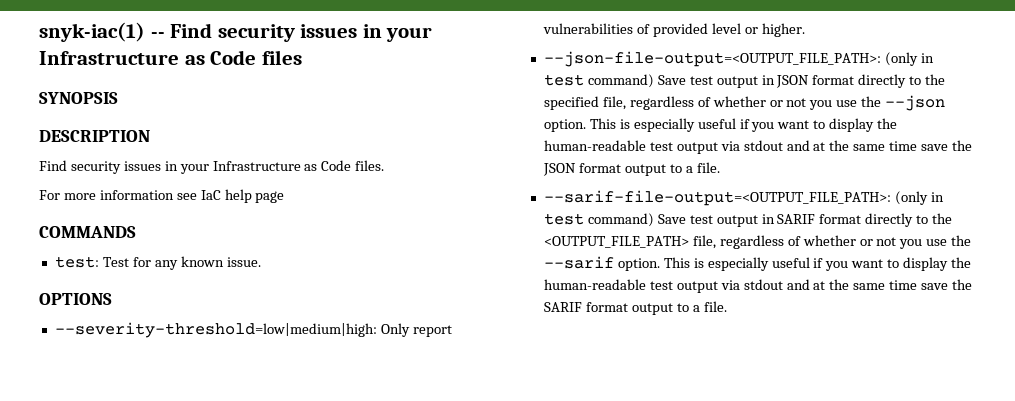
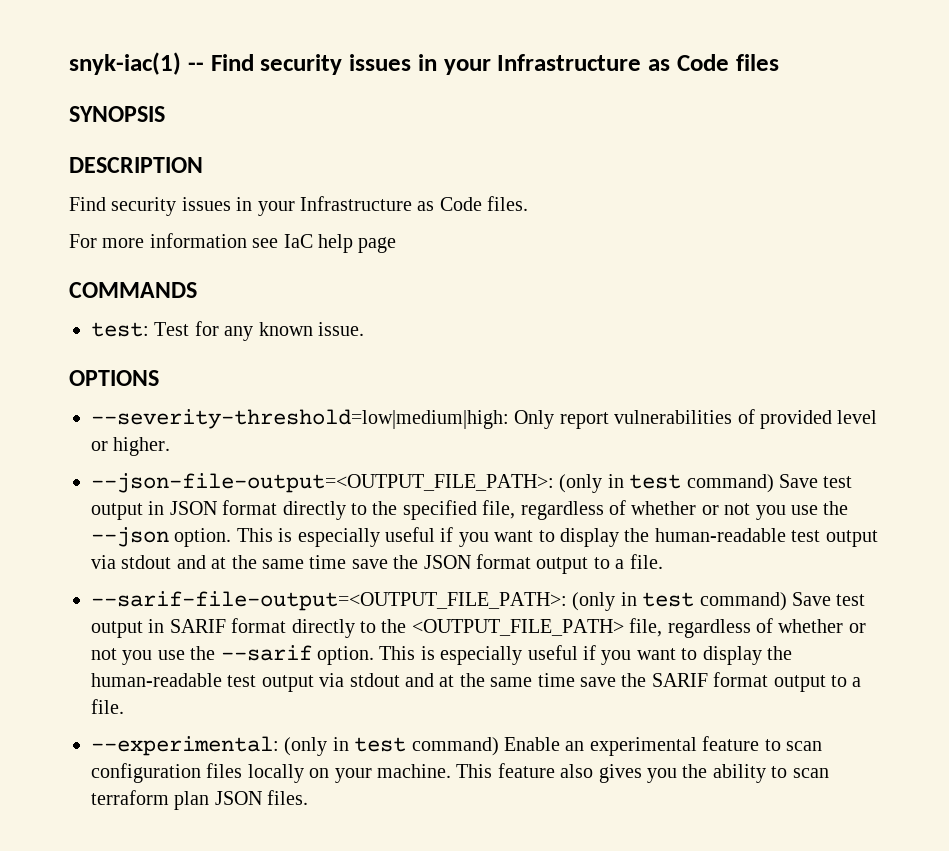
(727, 306) none -> [91,736,822,756] [91,763,829,783] [91,790,309,810] // --experimental: (only in test command) Enable an experimental feature to scan configuration files locally on your machine. This feature also gives you the ability to scan terraform plan JSON files.

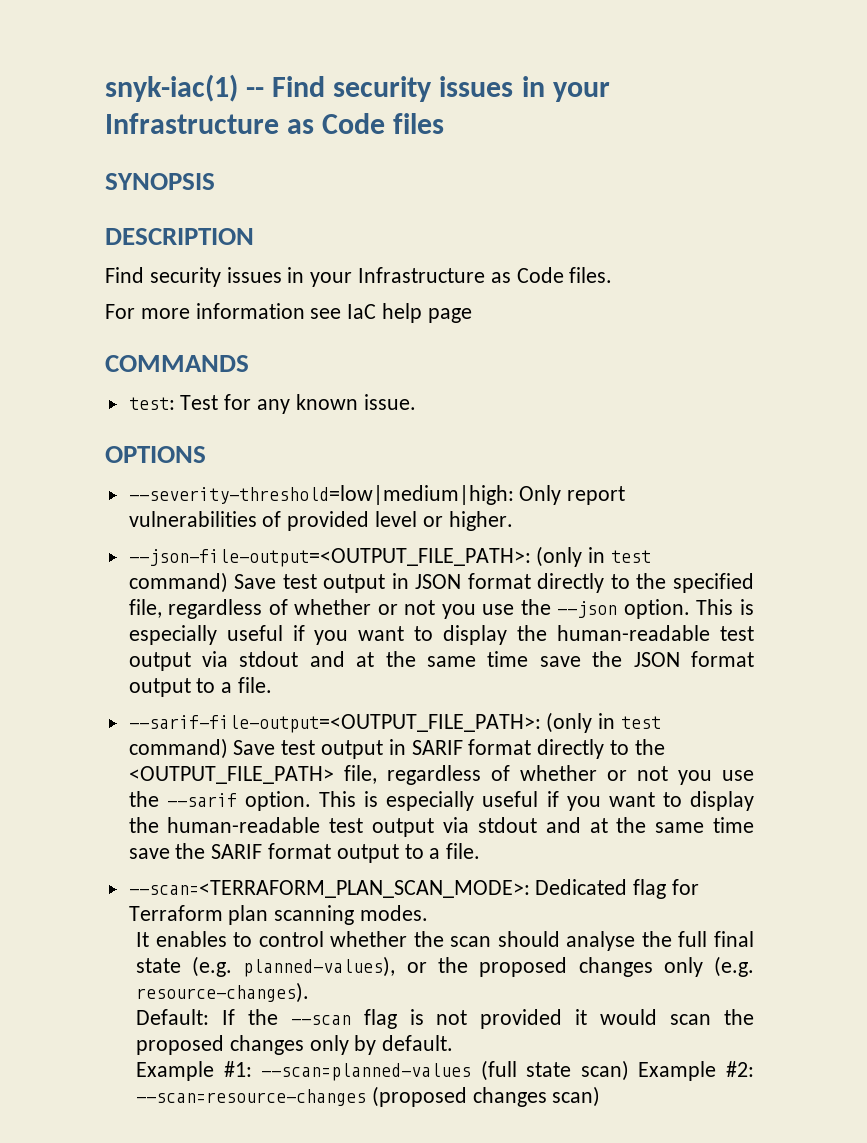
[91,736,822,756] [91,763,829,783] [91,790,309,810] --experimental: (only in test command) Enable an experimental feature to scan configuration files locally on your machine. This feature also gives you the ability to scan terraform plan JSON files. -> [128,879,700,899] [128,905,429,925] [135,931,754,951] [135,956,754,977] [135,982,309,1003] [135,1009,754,1029] [135,1035,454,1055] [135,1060,754,1081] [135,1086,601,1107] --scan=<TERRAFORM_PLAN_SCAN_MODE>: Dedicated flag for Terraform plan scanning modes. // It enables to control whether the scan should analyse the full final state (e.g. planned-values), or the proposed changes only (e.g. resource-changes). // Default: If the --scan flag is not provided it would scan the proposed changes only by default. // Example #1: --scan=planned-values (full state scan) Example #2: --scan=resource-changes (proposed changes scan)

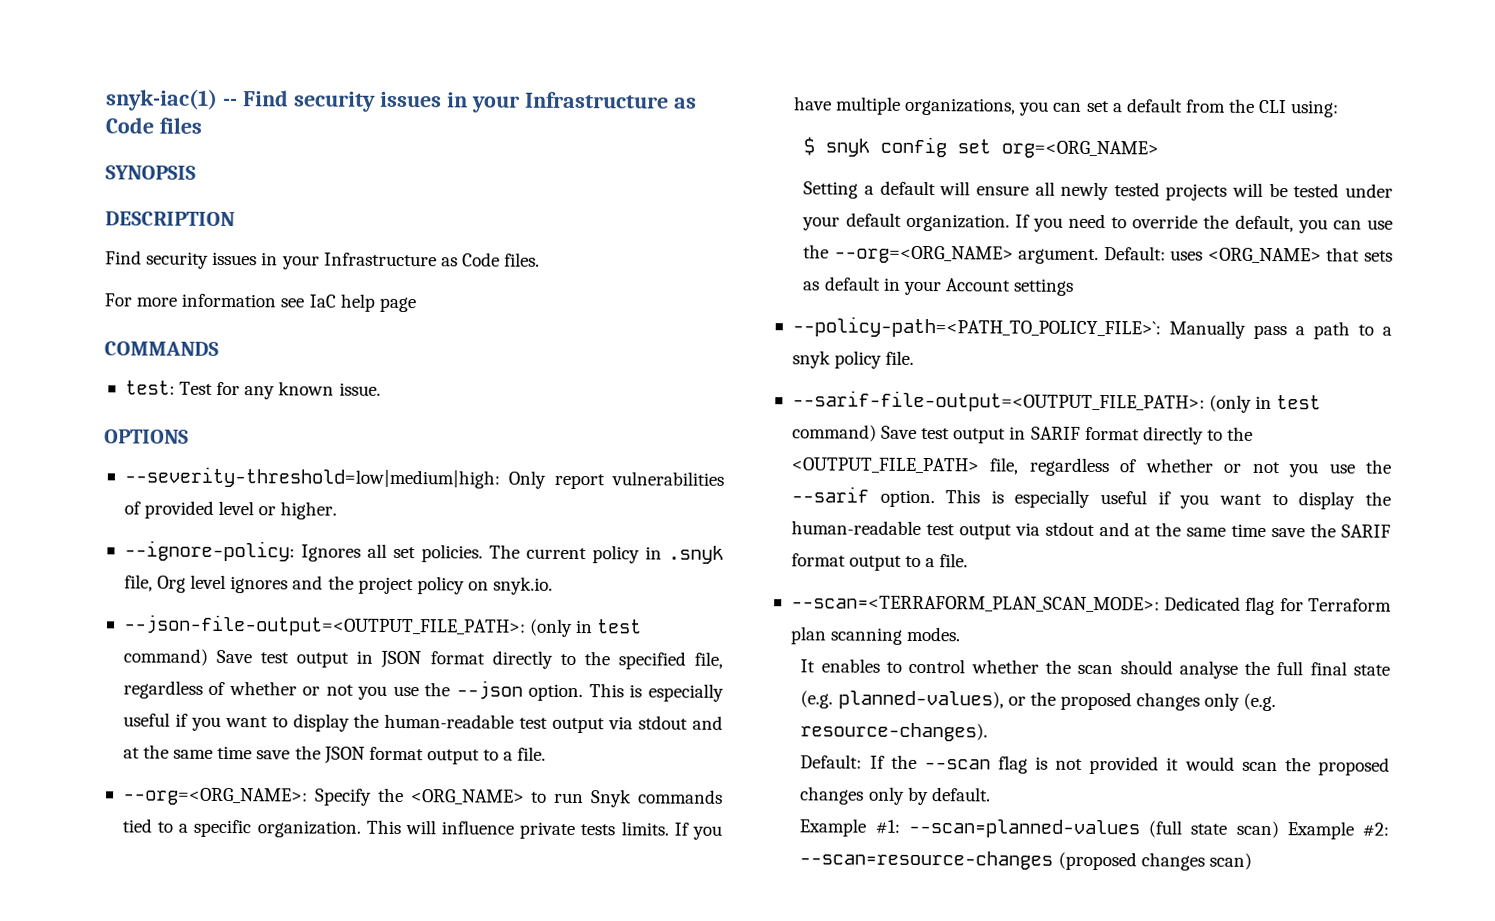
(513, 521) none -> [123,540,724,564] [123,574,554,595] // --ignore-policy: Ignores all set policies. The current policy in .snyk file, Org level ignores and the project policy on snyk.io.
(273, 685) none -> [122,787,723,808] [121,818,722,840] [793,96,1340,118] [803,136,1160,159] [803,180,1393,201] [802,212,1393,234] [803,244,1393,265] [802,276,1075,296] [791,316,1392,340] [791,350,915,369] // --org=<ORG_NAME>: Specify the <ORG_NAME> to run Snyk commands tied to a specific organization. This will influence private tests limits. If you have multiple organizations, you can set a default from the CLI using: // $ snyk config set org=<ORG_NAME> // Setting a default will ensure all newly tested projects will be tested under your default organization. If you need to override the default, you can use the --org=<ORG_NAME> argument. Default: uses <ORG_NAME> that sets as default in your Account settings // --policy-path=<PATH_TO_POLICY_FILE>`: Manually pass a path to a snyk policy file.

